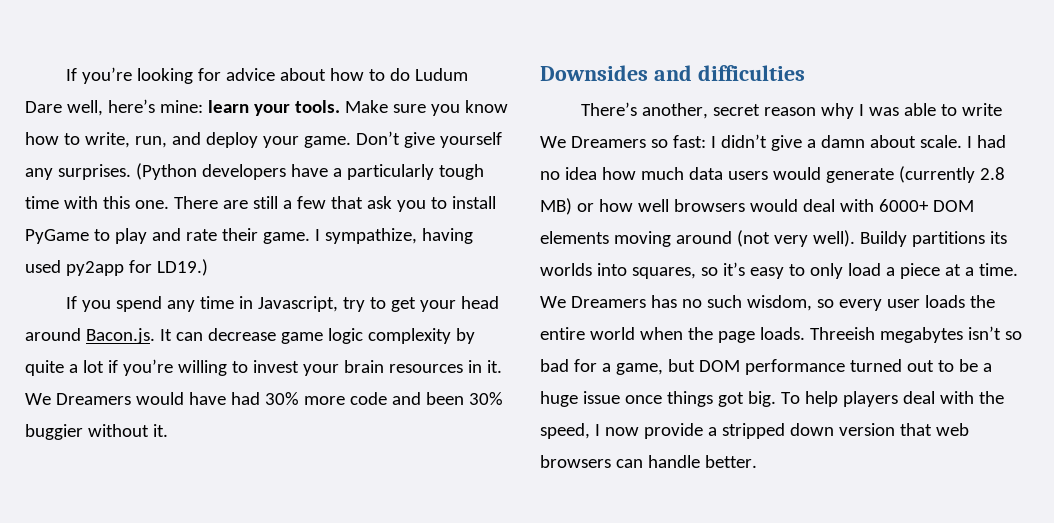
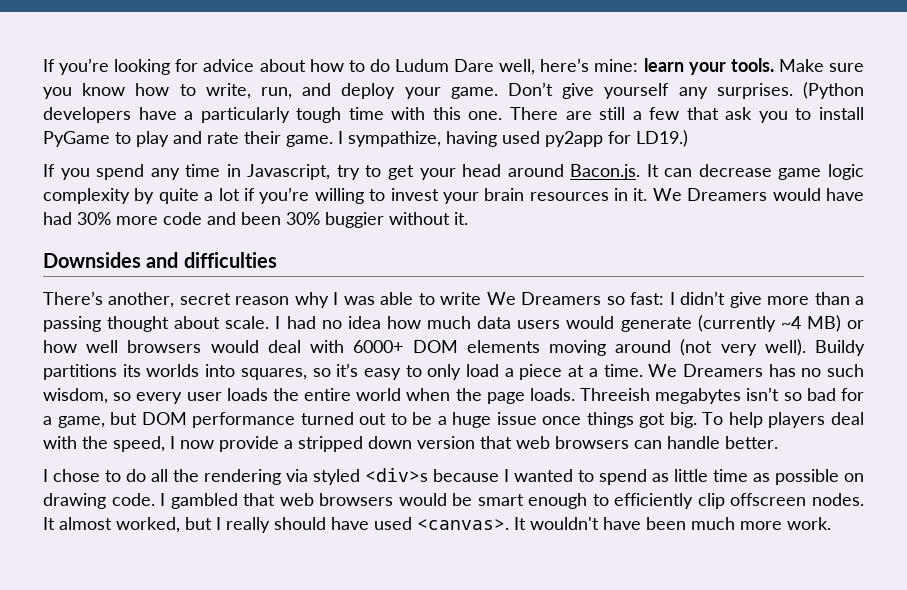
[806,135,865,148] a damn -> [767,292,865,305] [43,316,170,332] more than a passing thought
[979,167,1005,180] 2.8 -> [780,316,801,329] ~4
(757, 461) none -> [43,468,864,485] [43,493,864,509] [43,517,831,533] // I chose to do all the rendering via styled <div>s because I wanted to spend as little time as possible on drawing code. I gambled that web browsers would be smart enough to efficiently clip offscreen nodes. It almost worked, but I really should have used <canvas>. It wouldn't have been much more work.

